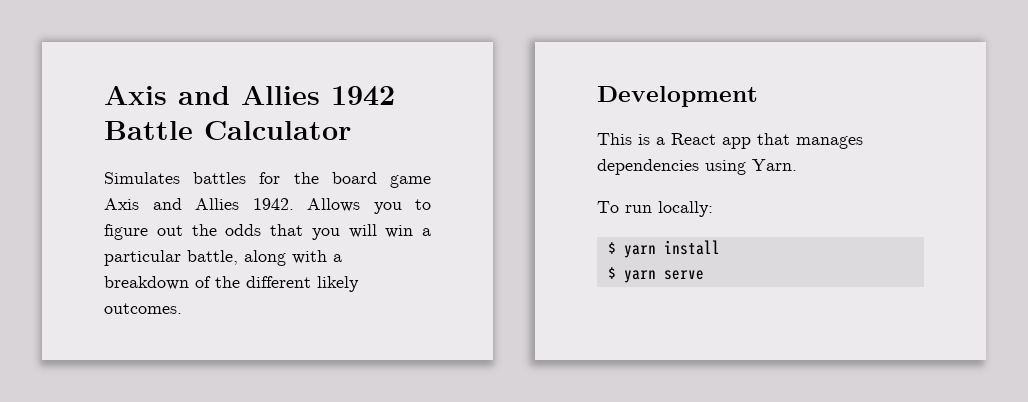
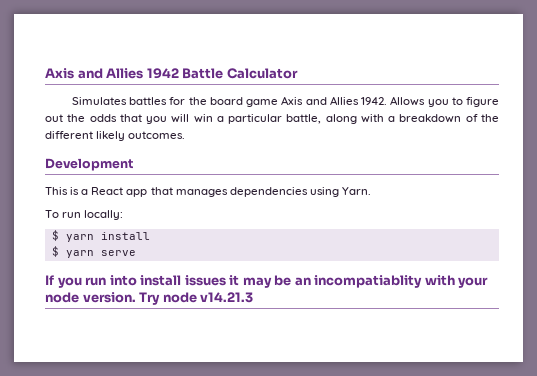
(704, 275) none -> [45,275,489,288] [45,292,254,305] // If you run into install issues it may be an incompatiablity with your node version. Try node v14.21.3

